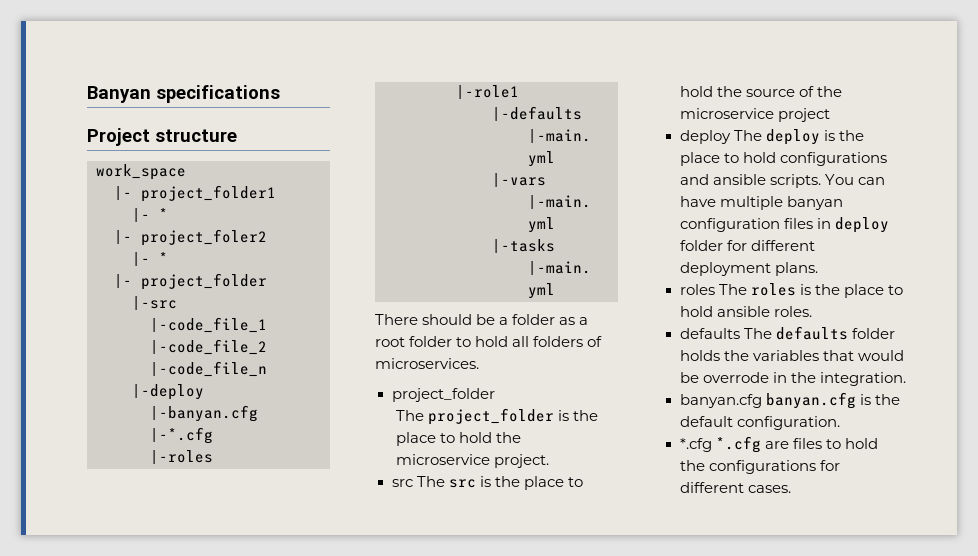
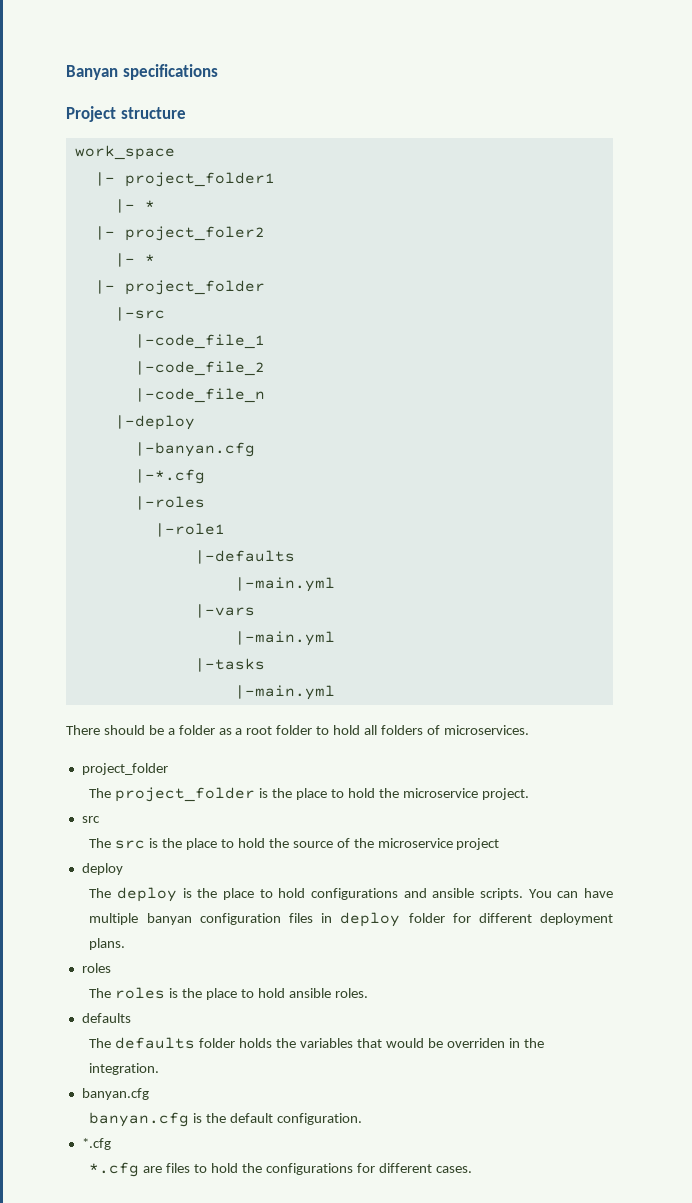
(413, 483) none -> (100, 819) //
(731, 137) none -> (123, 869) //
(715, 289) none -> (111, 968) //
(740, 333) none -> (131, 1018) //
[702,372,769,383] overrode -> [446,1038,505,1048] overriden
(762, 401) none -> (149, 1094) //
(712, 445) none -> (111, 1144) //

